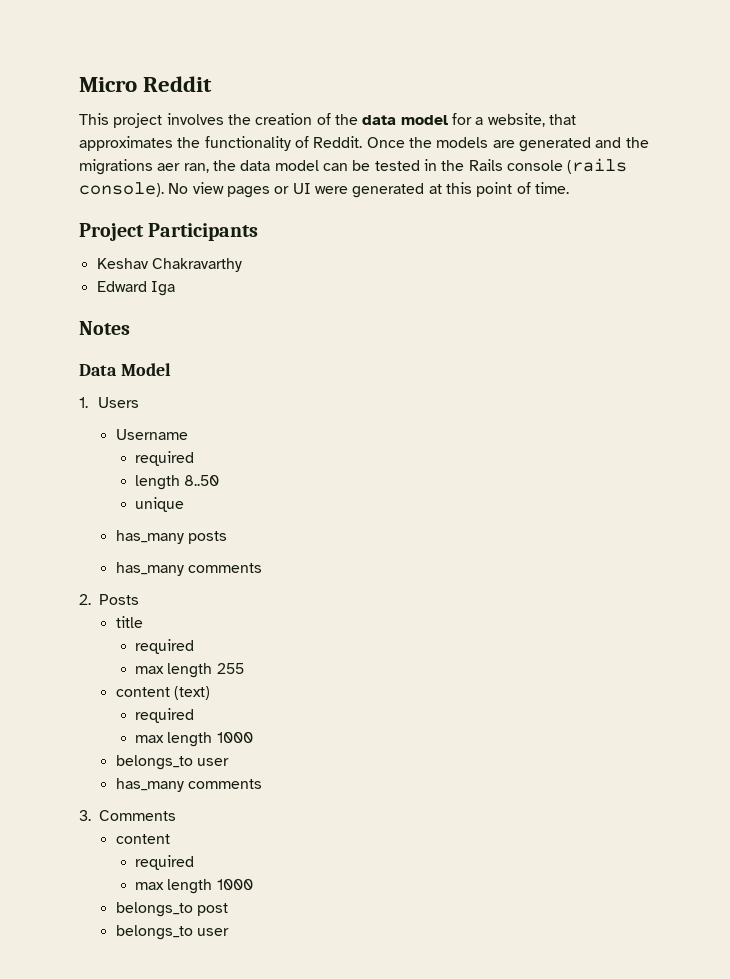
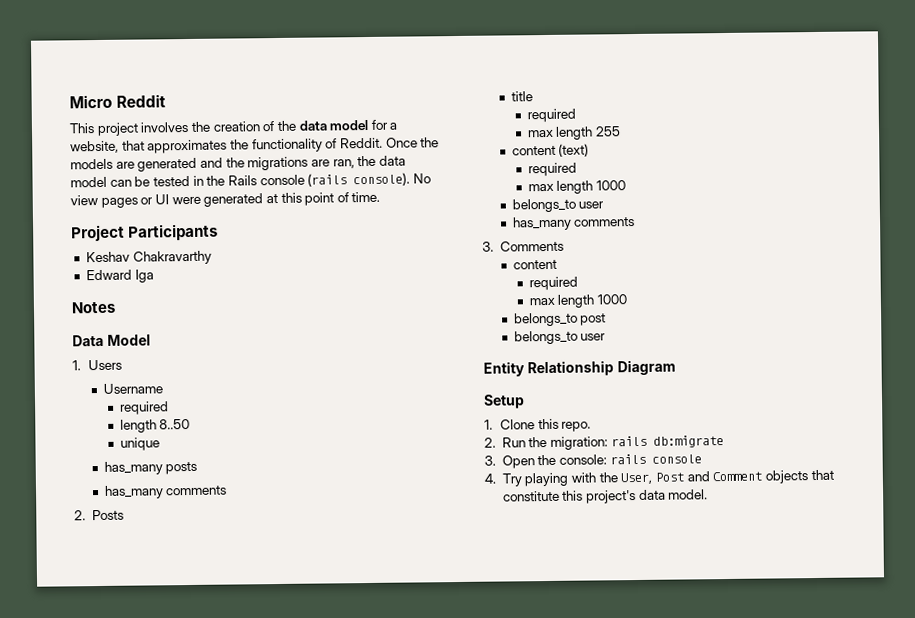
[157,163,181,171] aer -> [310,159,330,167] are
(230, 932) none -> [483,359,676,377] [483,394,525,409] [484,418,592,432] [484,435,724,450] [484,453,702,469] [484,469,834,487] [502,489,709,504] // Entity Relationship Diagram // Setup // 1. Clone this repo. // 2. Run the migration: rails db:migrate // 3. Open the console: rails console // 4. Try playing with the User, Post and Comment objects that constitute this project's data model.

